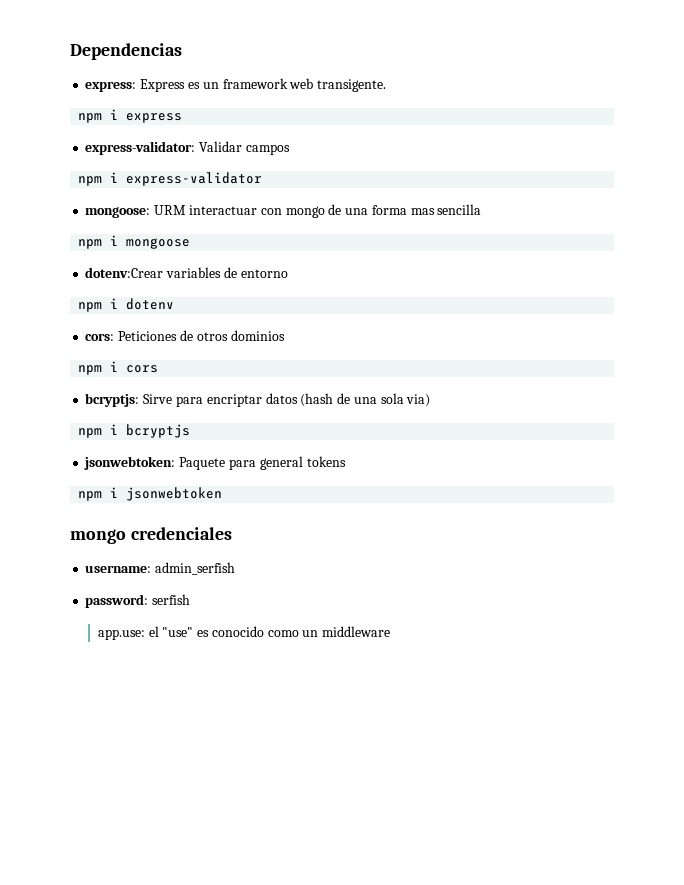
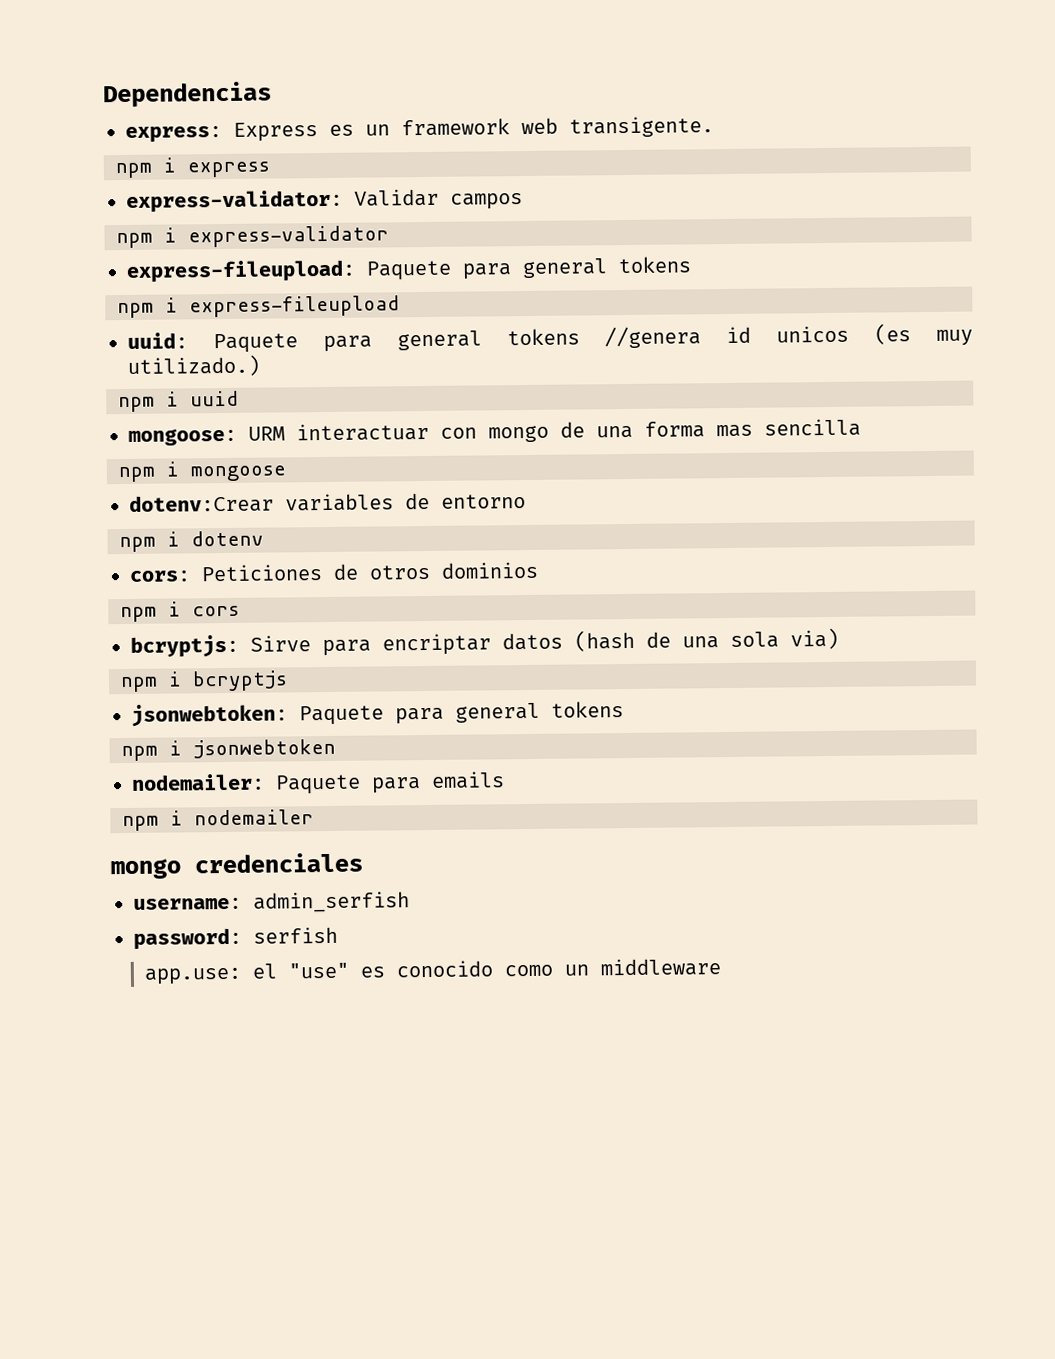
(263, 179) none -> [126,256,691,283] [117,295,400,319] [127,323,974,354] [127,354,260,377] [118,390,239,413] // express-fileupload: Paquete para general tokens // npm i express-fileupload // uuid: Paquete para general tokens //genera id unicos (es muy utilizado.) // npm i uuid
(223, 494) none -> [131,771,505,795] [122,809,314,832] // nodemailer: Paquete para emails // npm i nodemailer

